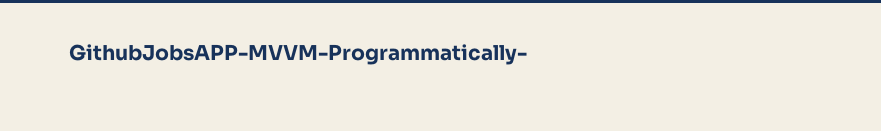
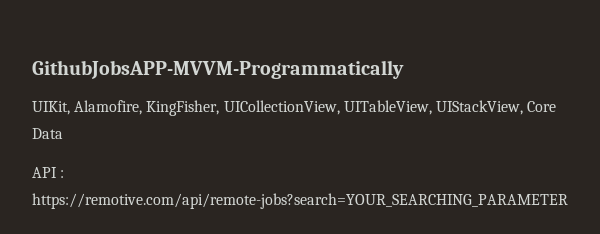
[69,44,527,65] GithubJobsAPP-MVVM-Programmatically- -> [32,60,404,79] [32,100,557,116] [32,128,63,139] [32,167,65,178] [32,193,568,209] GithubJobsAPP-MVVM-Programmatically // UIKit, Alamofire, KingFisher, UICollectionView, UITableView, UIStackView, Core Data // API : https://remotive.com/api/remote-jobs?search=YOUR_SEARCHING_PARAMETER

